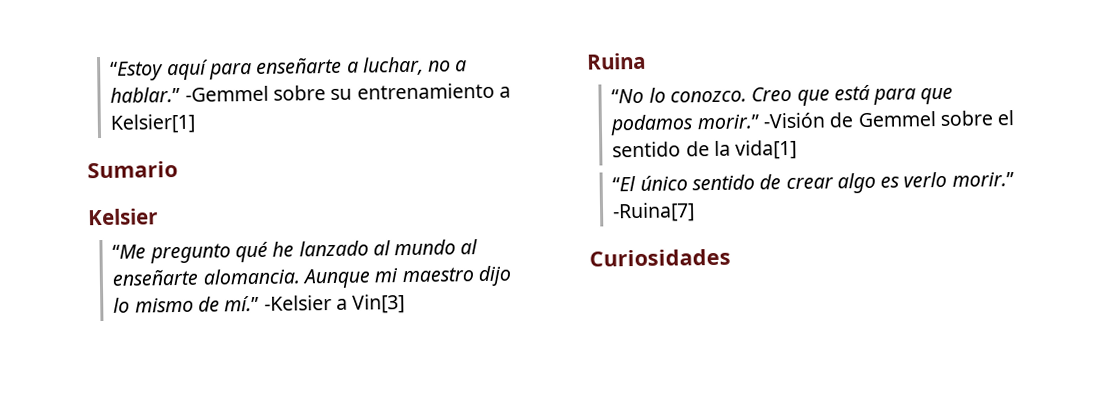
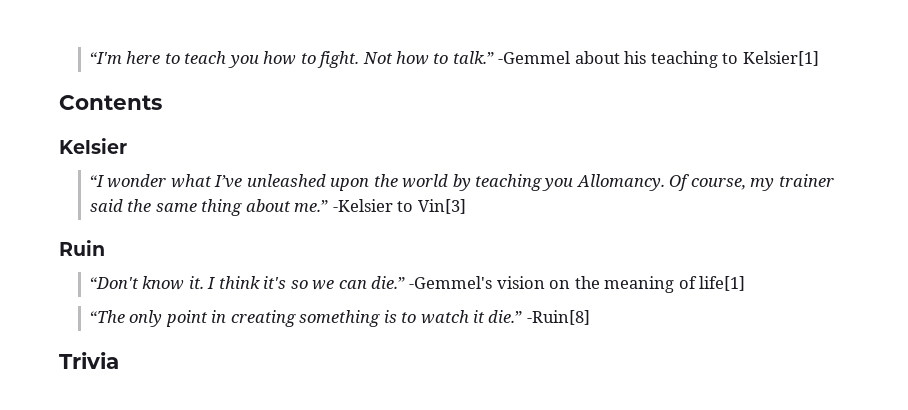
[110,56,468,81] [110,82,511,103] “Estoy aquí para enseñarte a luchar, no a hablar.” -Gemmel sobre su entrenamiento a -> [89,51,739,68] “I'm here to teach you how to fight. Not how to talk.” -Gemmel about his teaching to
[87,161,178,179] Sumario -> [59,95,162,110] Contents
[112,239,479,264] [112,265,512,289] [113,294,406,314] [586,52,646,70] [611,84,954,106] [610,110,1015,136] [612,139,798,160] [612,171,1014,194] [612,202,696,223] [589,248,731,267] “Me pregunto qué he lanzado al mundo al enseñarte alomancia. Aunque mi maestro dijo lo mismo de mí.” -Kelsier a Vin[3] // Ruina // “No lo conozco. Creo que está para que podamos morir.” -Visión de Gemmel sobre el sentido de la vida[1] // “El único sentido de crear algo es verlo morir.” -Ruina[7] // Curiosidades -> [89,174,834,191] [89,199,466,216] [59,240,105,256] [89,276,746,293] [89,310,590,327] [59,352,119,369] “I wonder what I’ve unleashed upon the world by teaching you Allomancy. Of course, my trainer said the same thing about me.” -Kelsier to Vin[3] // Ruin // “Don't know it. I think it's so we can die.” -Gemmel's vision on the meaning of life[1] // “The only point in creating something is to watch it die.” -Ruin[8] // Trivia

